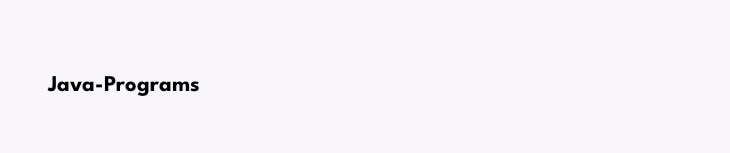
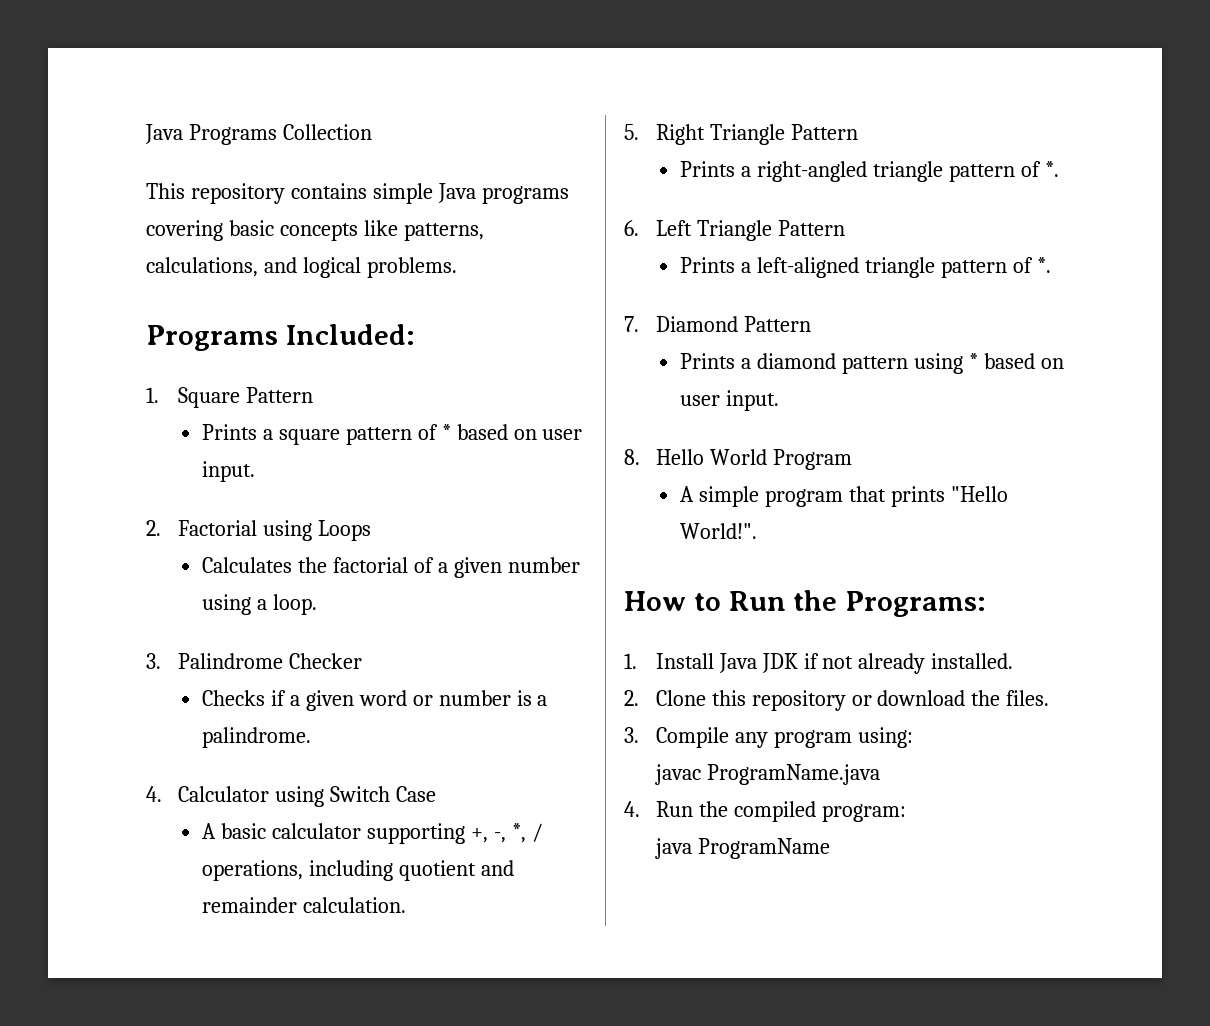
[47,76,200,96] Java-Programs -> [145,124,372,145] [146,183,569,204] [146,220,484,241] [146,257,457,278] [146,324,415,351] [146,387,313,408] [201,424,583,445] [201,461,255,482] [146,520,371,541] [201,557,580,578] [201,594,317,615] [146,653,362,669] [201,690,548,711] [201,727,311,748] [146,786,436,807] [201,823,543,844] [201,860,514,881] [201,897,406,913] [624,124,858,145] [679,161,1059,182] [624,220,845,241] [679,257,1051,278] [624,316,811,332] [679,353,1064,374] [679,390,779,411] [624,449,852,470] [679,486,1008,507] [679,523,757,539] [624,590,987,617] [624,653,1014,674] [624,690,1050,711] [624,727,913,748] [654,764,880,785] [624,801,906,822] [654,838,830,859] Java Programs Collection // This repository contains simple Java programs covering basic concepts like patterns, calculations, and logical problems. // Programs Included: // 1. Square Pattern // Prints a square pattern of * based on user input. // 2. Factorial using Loops // Calculates the factorial of a given number using a loop. // 3. Palindrome Checker // Checks if a given word or number is a palindrome. // 4. Calculator using Switch Case // A basic calculator supporting +, -, *, / operations, including quotient and remainder calculation. // 5. Right Triangle Pattern // Prints a right-angled triangle pattern of *. // 6. Left Triangle Pattern // Prints a left-aligned triangle pattern of *. // 7. Diamond Pattern // Prints a diamond pattern using * based on user input. // 8. Hello World Program // A simple program that prints "Hello World!". // How to Run the Programs: // 1. Install Java JDK if not already installed. // 2. Clone this repository or download the files. // 3. Compile any program using: // javac ProgramName.java // 4. Run the compiled program: // java ProgramName

